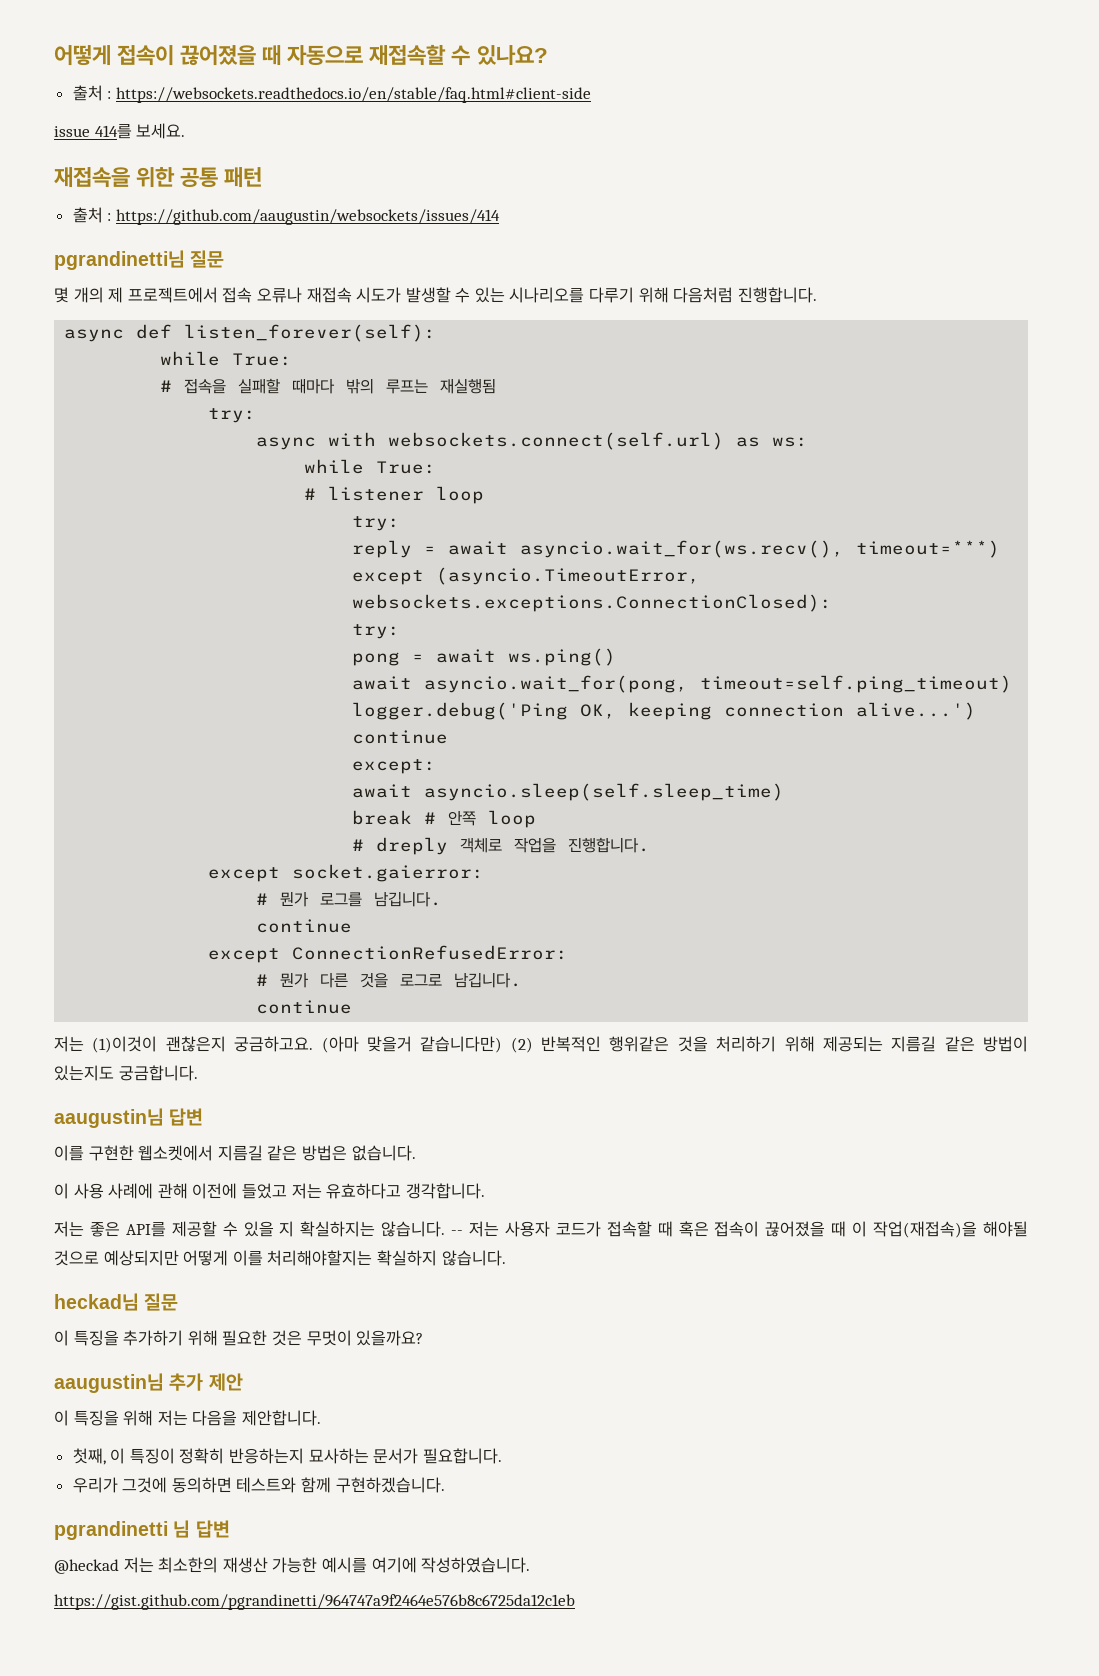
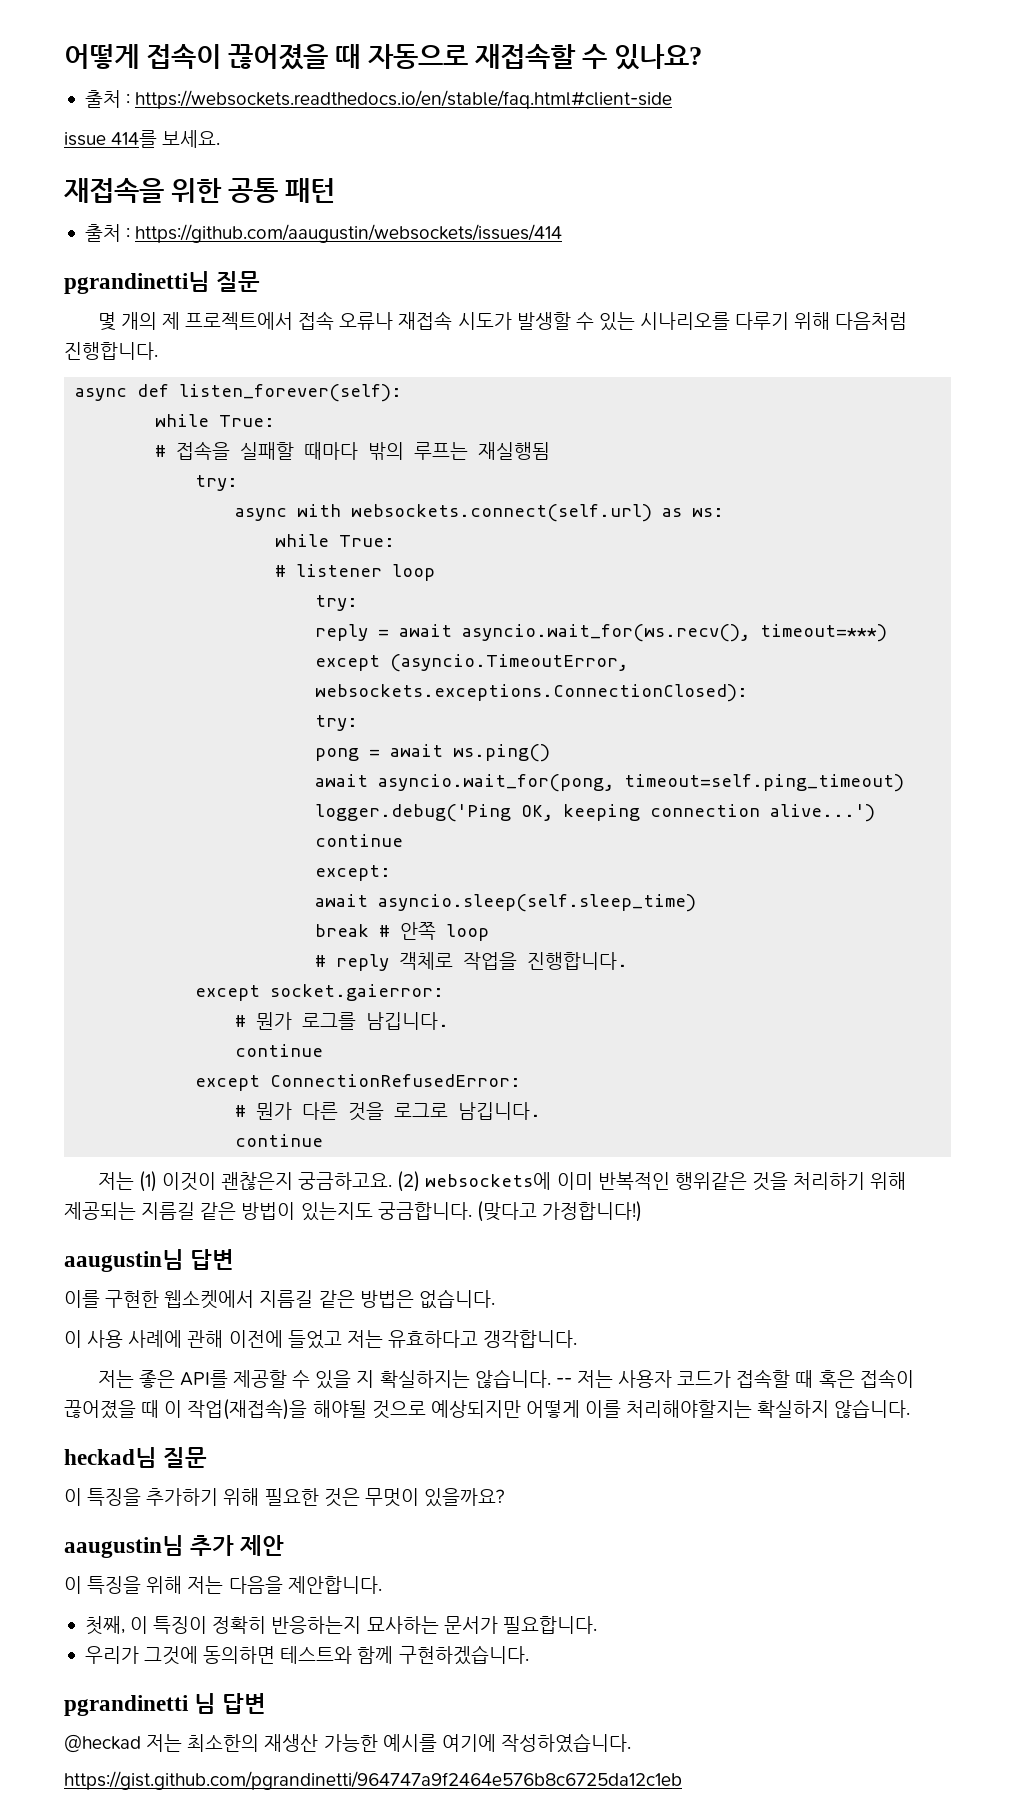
[376,837,449,855] dreply -> [336,954,390,971] reply
[92,1036,533,1053] (1)이것이 괜찮은지 궁금하고요. (아마 맞을거 같습니다만) (2) -> [138,1171,593,1192] (1) 이것이 괜찮은지 궁금하고요. (2) websockets에 이미
(198, 1073) none -> [476,1201,642,1222] (맞다고 가정합니다!)

